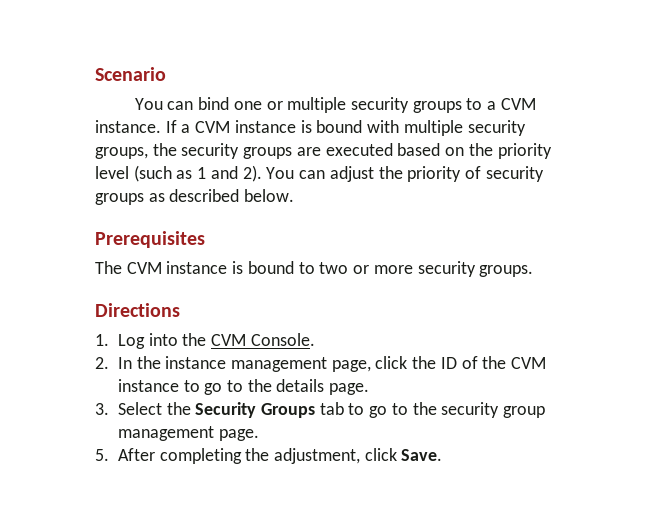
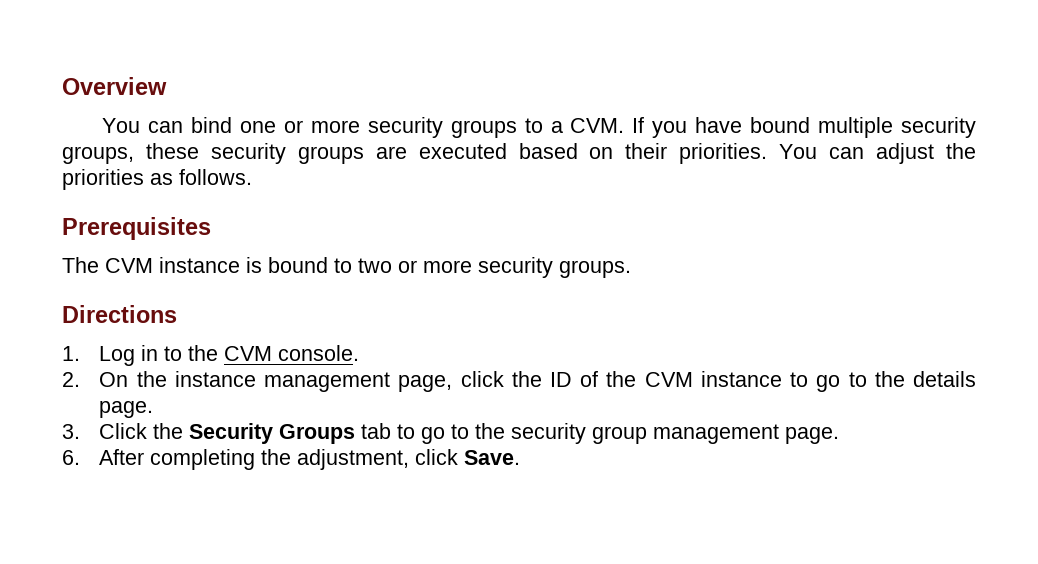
[95,67,166,81] Scenario -> [62,77,167,95] Overview
[287,97,347,113] multiple -> [310,120,360,133] more
[500,98,536,110] [95,120,400,133] CVM instance. If a CVM instance is bound with -> [570,117,811,138] CVM. If you have bound
[152,143,177,156] the -> [145,143,199,159] these
[468,143,552,159] [95,165,544,182] [95,189,295,205] the priority level (such as 1 and 2). You can adjust the priority of security groups as described below. -> [625,143,976,164] [62,169,252,190] their priorities. You can adjust the priorities as follows.
[148,333,315,346] into the CVM Console. -> [141,345,360,361] in to the CVM console.
[117,357,132,369] In -> [99,372,129,387] On
[117,402,162,415] Select -> [99,423,148,439] Click
[95,449,109,461] 5. -> [62,450,80,465] 6.

